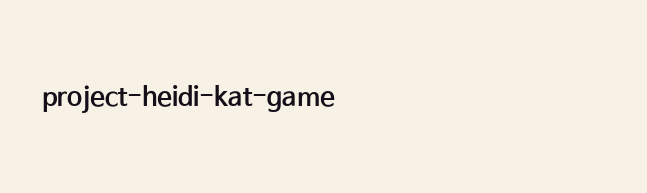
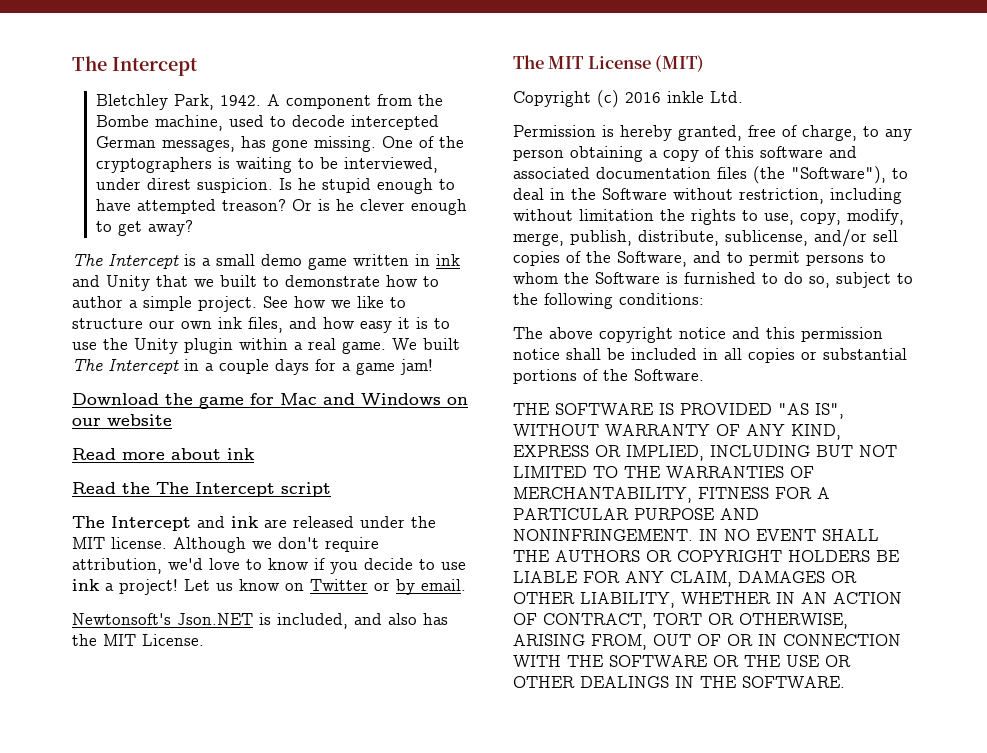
[42,85,335,114] project-heidi-kat-game -> [72,56,197,76] [95,94,443,110] [95,115,439,131] [95,136,464,152] [95,157,438,173] [95,178,455,194] [95,199,467,215] [95,220,193,236] [72,254,460,270] [72,275,439,291] [72,296,406,312] [72,317,450,333] [72,338,460,354] [72,359,433,375] [72,393,468,409] [72,414,172,426] [72,448,255,460] [72,482,331,497] [72,516,436,531] [72,537,379,553] [72,558,466,574] [72,579,466,595] [72,613,448,629] [72,634,204,646] [513,55,705,72] [513,90,743,108] [513,125,912,141] [513,146,857,162] [513,166,908,184] [513,188,902,204] [513,209,904,225] [513,229,898,247] [513,251,886,267] [513,272,913,288] [513,293,704,309] [513,327,883,343] [513,348,907,363] [513,369,704,384] [513,403,844,419] [513,424,841,440] [513,445,897,461] [513,466,814,478] [513,487,830,503] [513,508,759,520] [513,529,879,541] [513,550,899,562] [513,571,857,587] [513,592,902,608] [513,613,848,629] [513,634,901,650] [513,655,851,667] [513,676,845,688] The Intercept // Bletchley Park, 1942. A component from the Bombe machine, used to decode intercepted German messages, has gone missing. One of the cryptographers is waiting to be interviewed, under direst suspicion. Is he stupid enough to have attempted treason? Or is he clever enough to get away? // The Intercept is a small demo game written in ink and Unity that we built to demonstrate how to author a simple project. See how we like to structure our own ink files, and how easy it is to use the Unity plugin within a real game. We built The Intercept in a couple days for a game jam! // Download the game for Mac and Windows on our website // Read more about ink // Read the The Intercept script // The Intercept and ink are released under the MIT license. Although we don't require attribution, we'd love to know if you decide to use ink a project! Let us know on Twitter or by email. // Newtonsoft's Json.NET is included, and also has the MIT License. // The MIT License (MIT) // Copyright (c) 2016 inkle Ltd. // Permission is hereby granted, free of charge, to any person obtaining a copy of this software and associated documentation files (the "Software"), to deal in the Software without restriction, including without limitation the rights to use, copy, modify, merge, publish, distribute, sublicense, and/or sell copies of the Software, and to permit persons to whom the Software is furnished to do so, subject to the following conditions: // The above copyright notice and this permission notice shall be included in all copies or substantial portions of the Software. // THE SOFTWARE IS PROVIDED "AS IS", WITHOUT WARRANTY OF ANY KIND, EXPRESS OR IMPLIED, INCLUDING BUT NOT LIMITED TO THE WARRANTIES OF MERCHANTABILITY, FITNESS FOR A PARTICULAR PURPOSE AND NONINFRINGEMENT. IN NO EVENT SHALL THE AUTHORS OR COPYRIGHT HOLDERS BE LIABLE FOR ANY CLAIM, DAMAGES OR OTHER LIABILITY, WHETHER IN AN ACTION OF CONTRACT, TORT OR OTHERWISE, ARISING FROM, OUT OF OR IN CONNECTION WITH THE SOFTWARE OR THE USE OR OTHER DEALINGS IN THE SOFTWARE.

